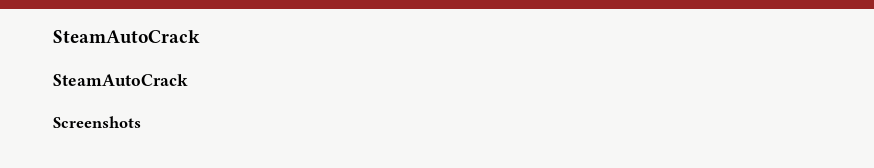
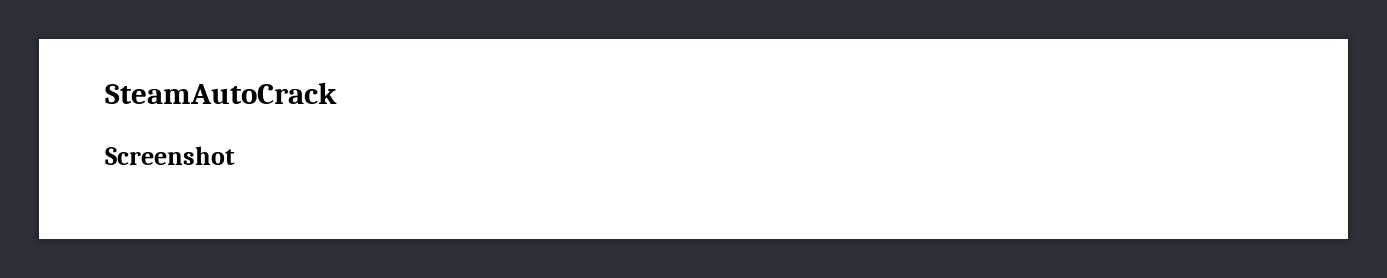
[53,30,200,44] [53,74,188,86] [53,116,141,128] SteamAutoCrack // SteamAutoCrack // Screenshots -> [105,82,337,104] [105,146,235,165] SteamAutoCrack // Screenshot

